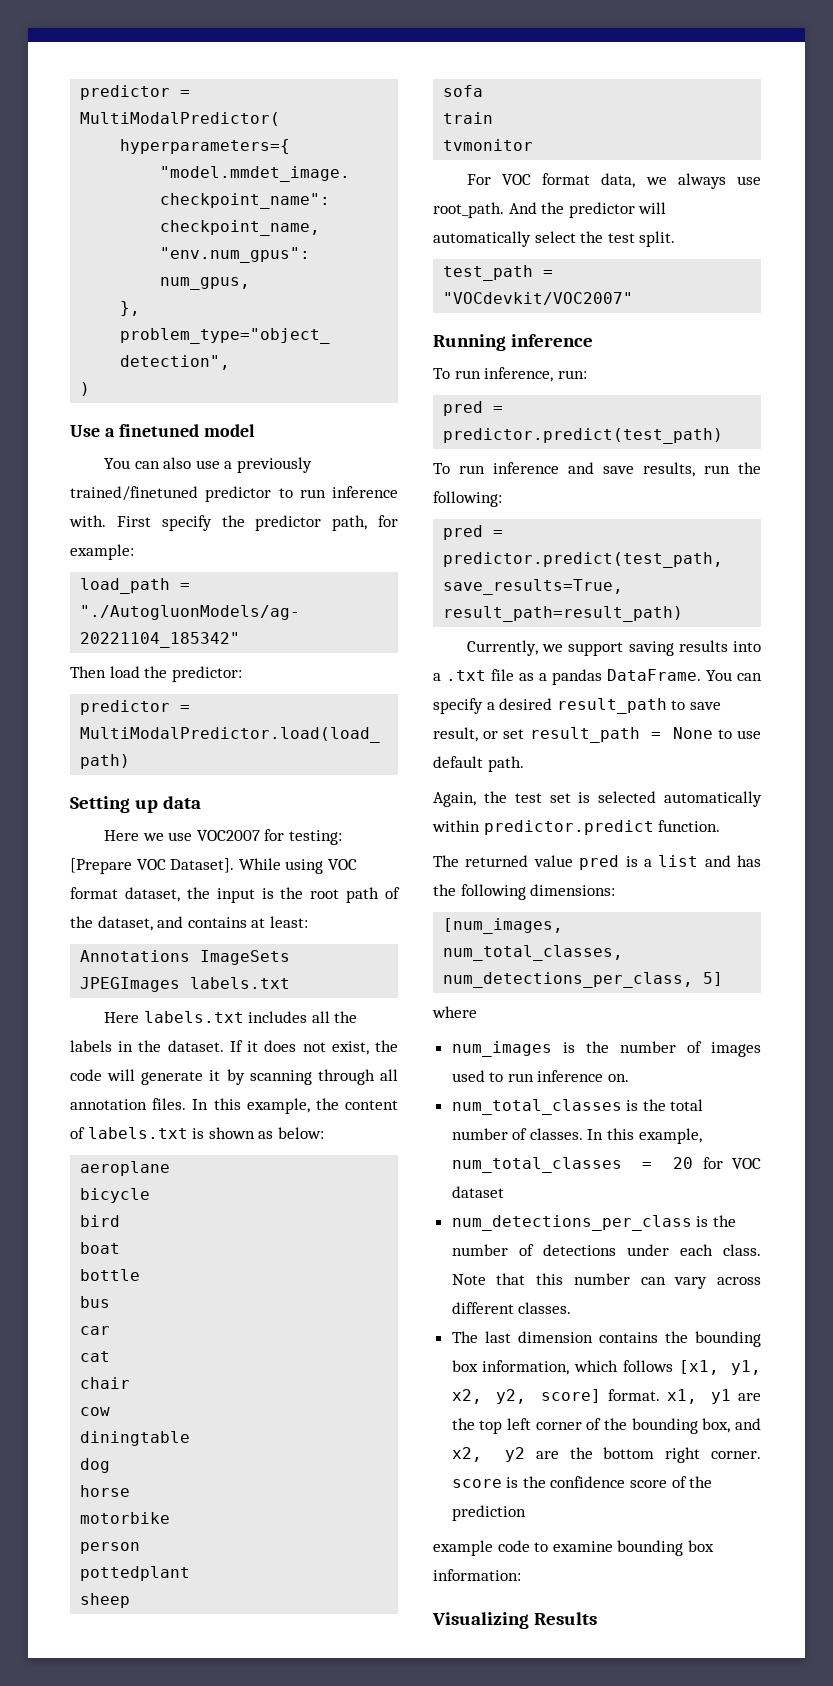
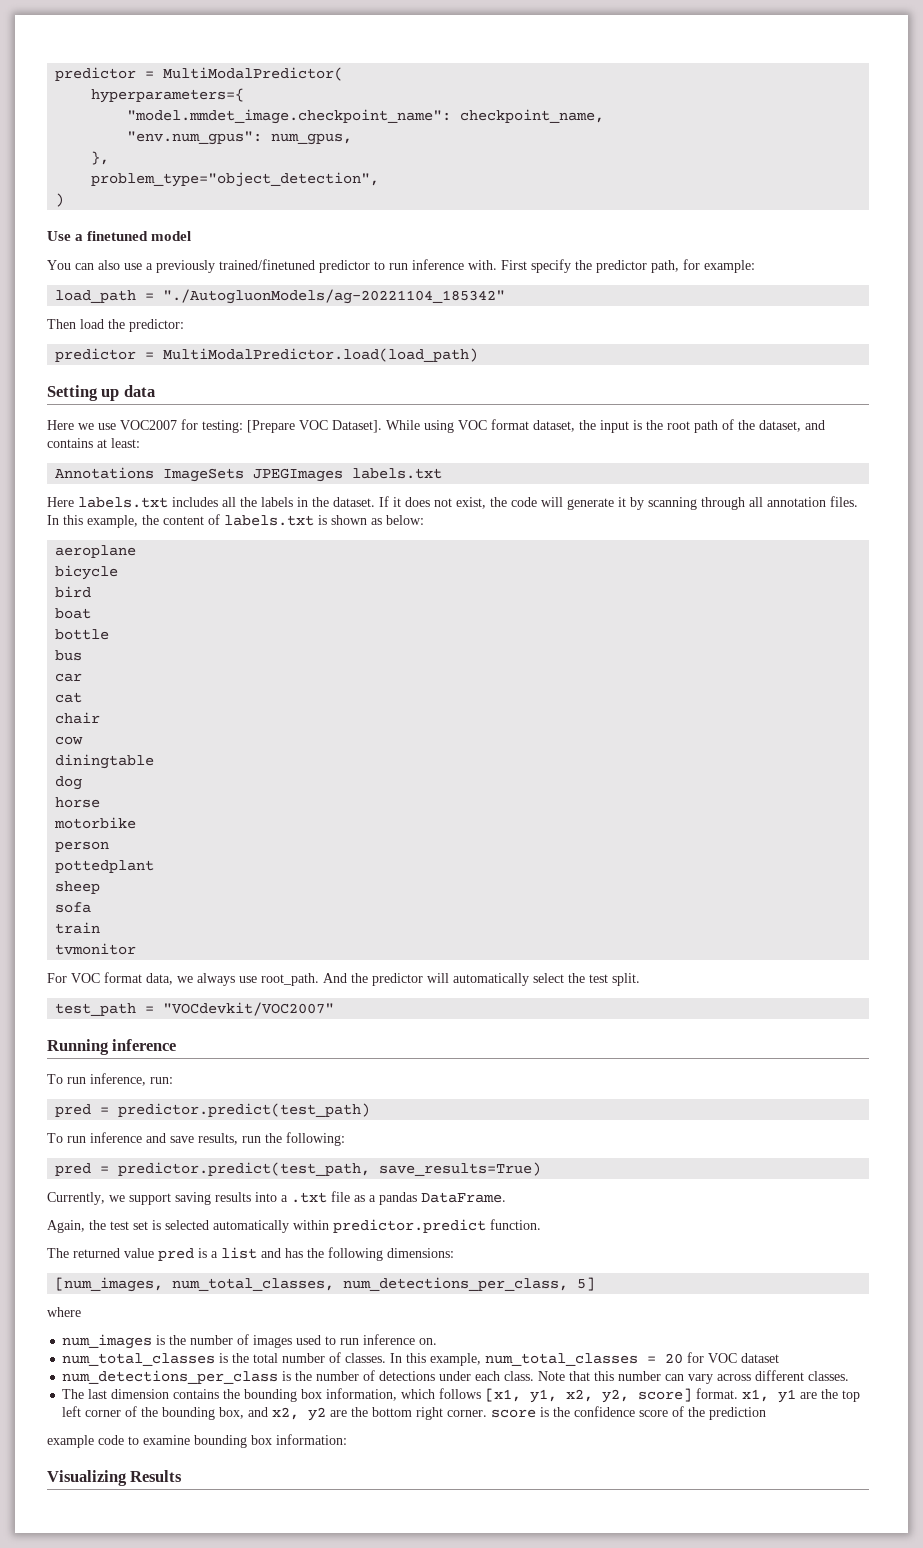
[443,579,624,595] [443,606,684,622] save_results=True, result_path=result_path) -> [379,1162,542,1176] save_results=True)
[706,670,762,681] [433,698,721,714] [433,727,761,743] [433,756,524,772] You can specify a desired result_path to save result, or set result_path = None to use default path. -> (506, 1197) none

